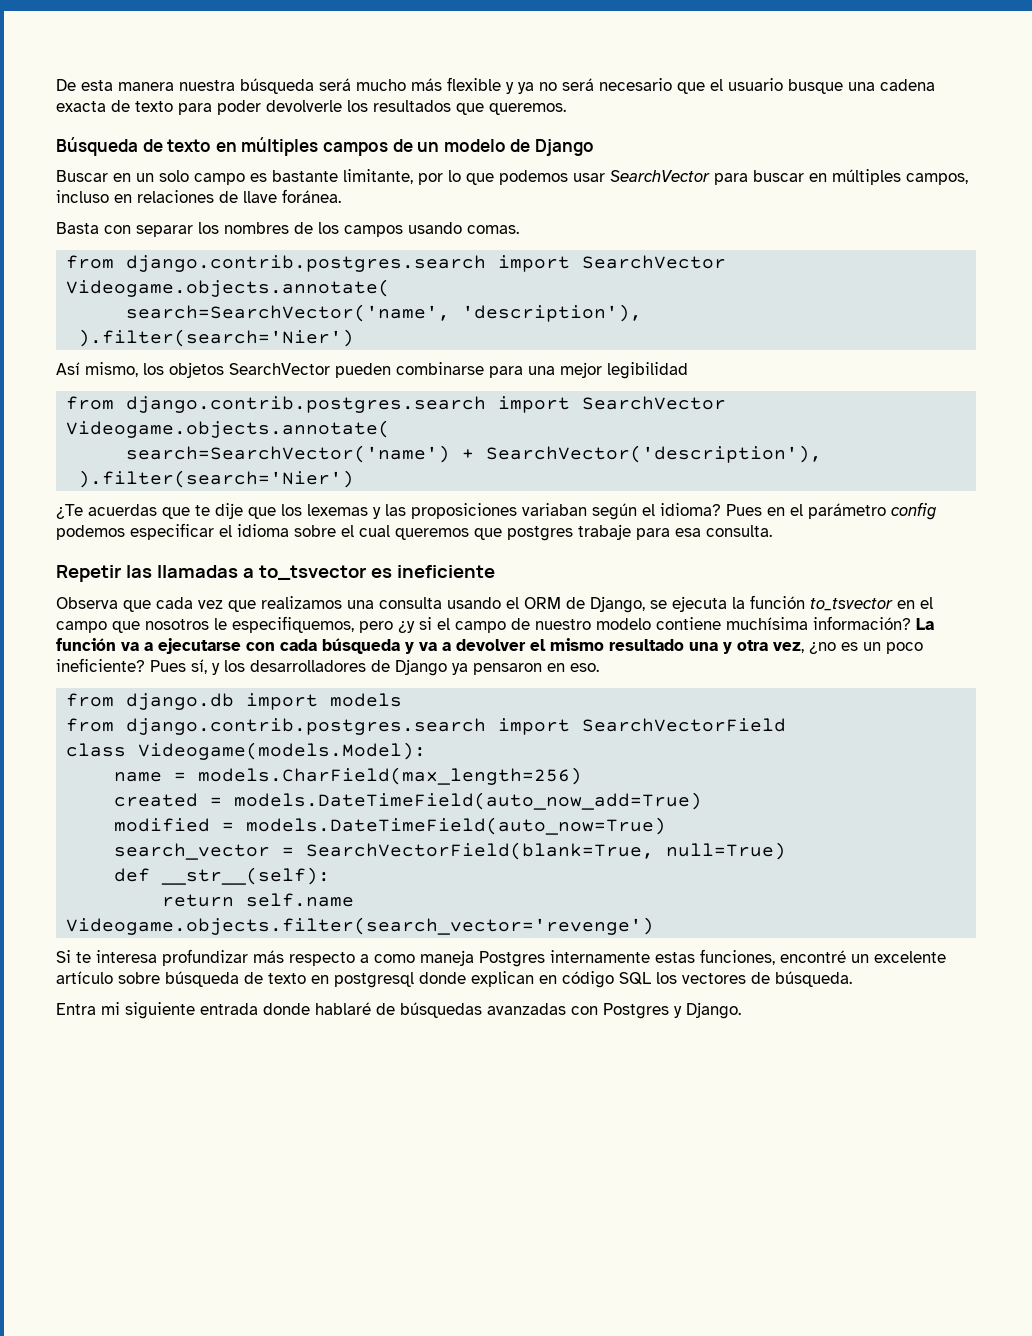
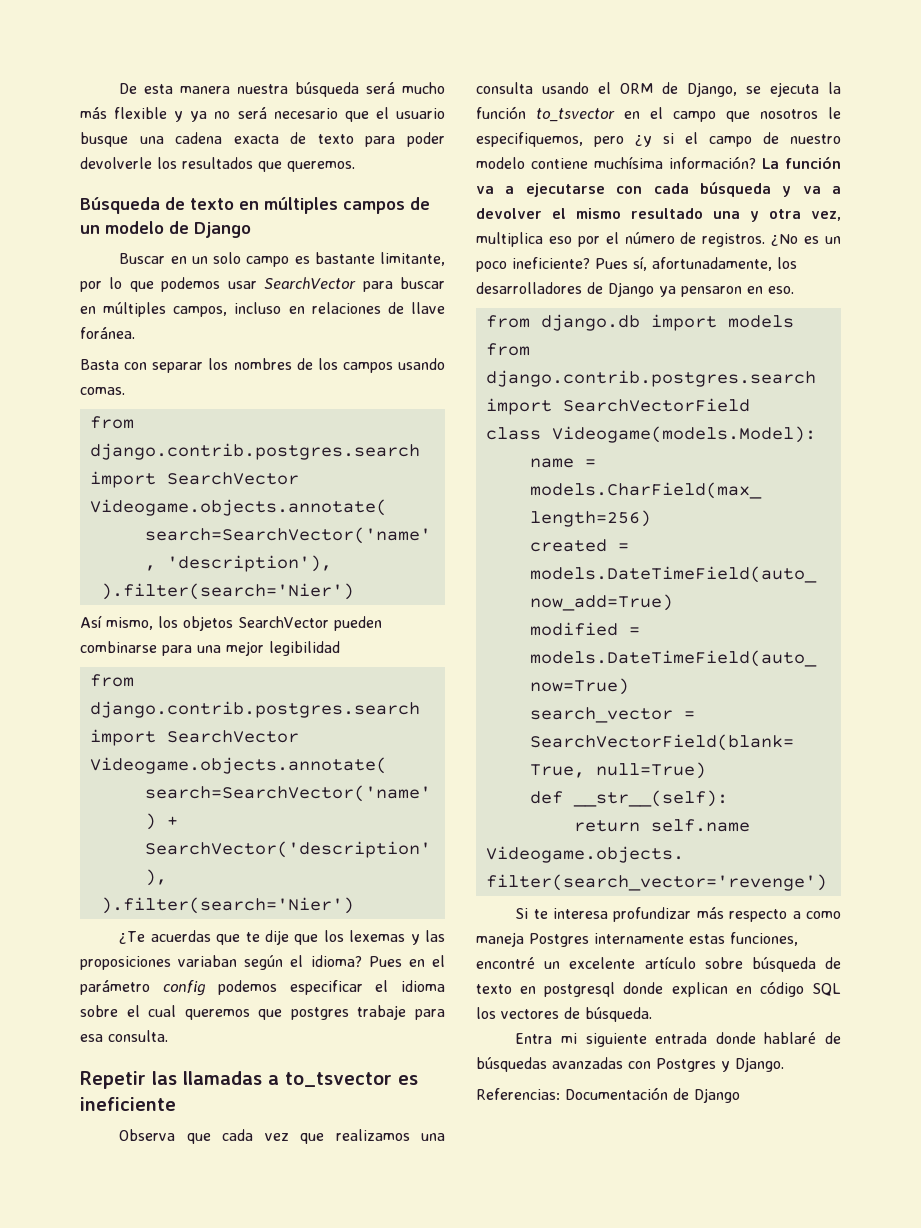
[809,642,836,654] ¿no -> [476,232,799,247] multiplica eso por el número de registros. ¿No
[212,663,220,675] y -> [652,257,772,271] afortunadamente,
(741, 1010) none -> [476,1087,740,1103] // Referencias: Documentación de Django

